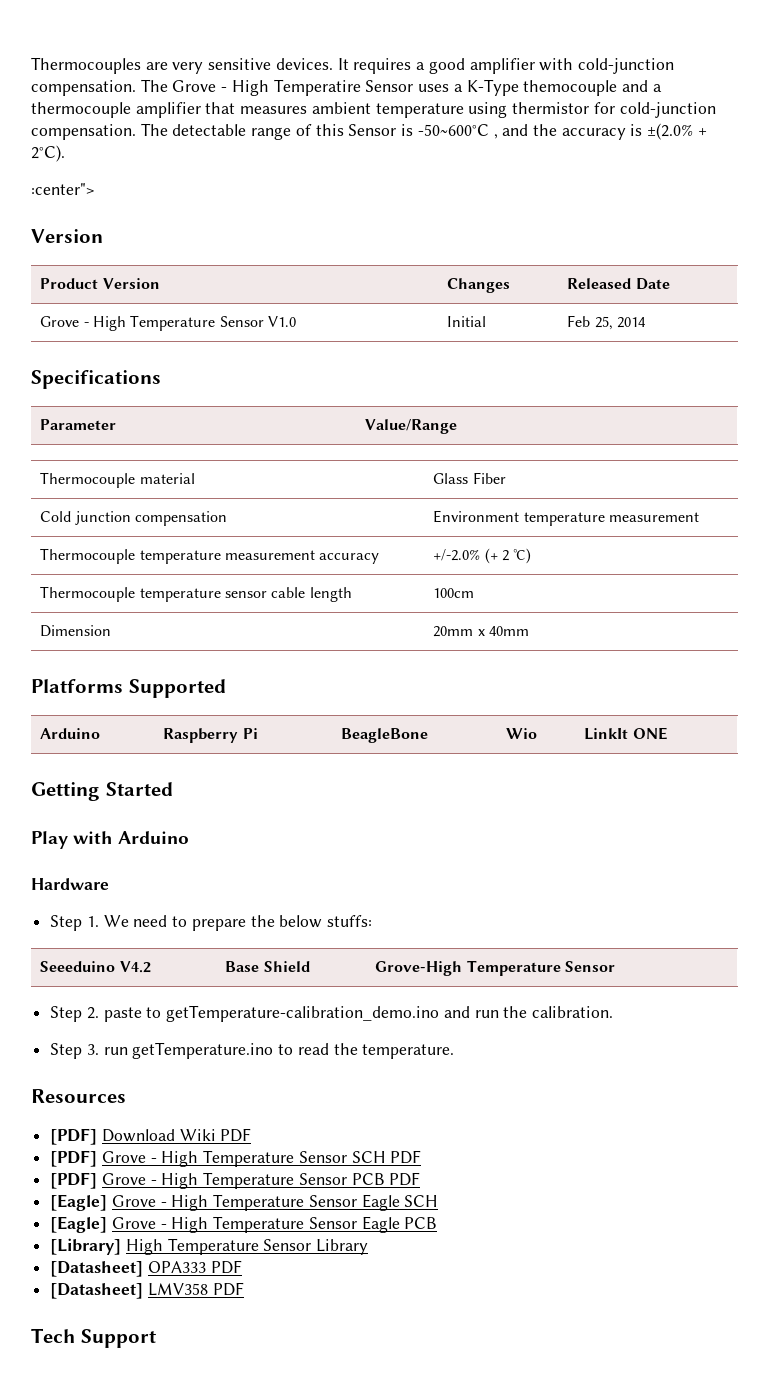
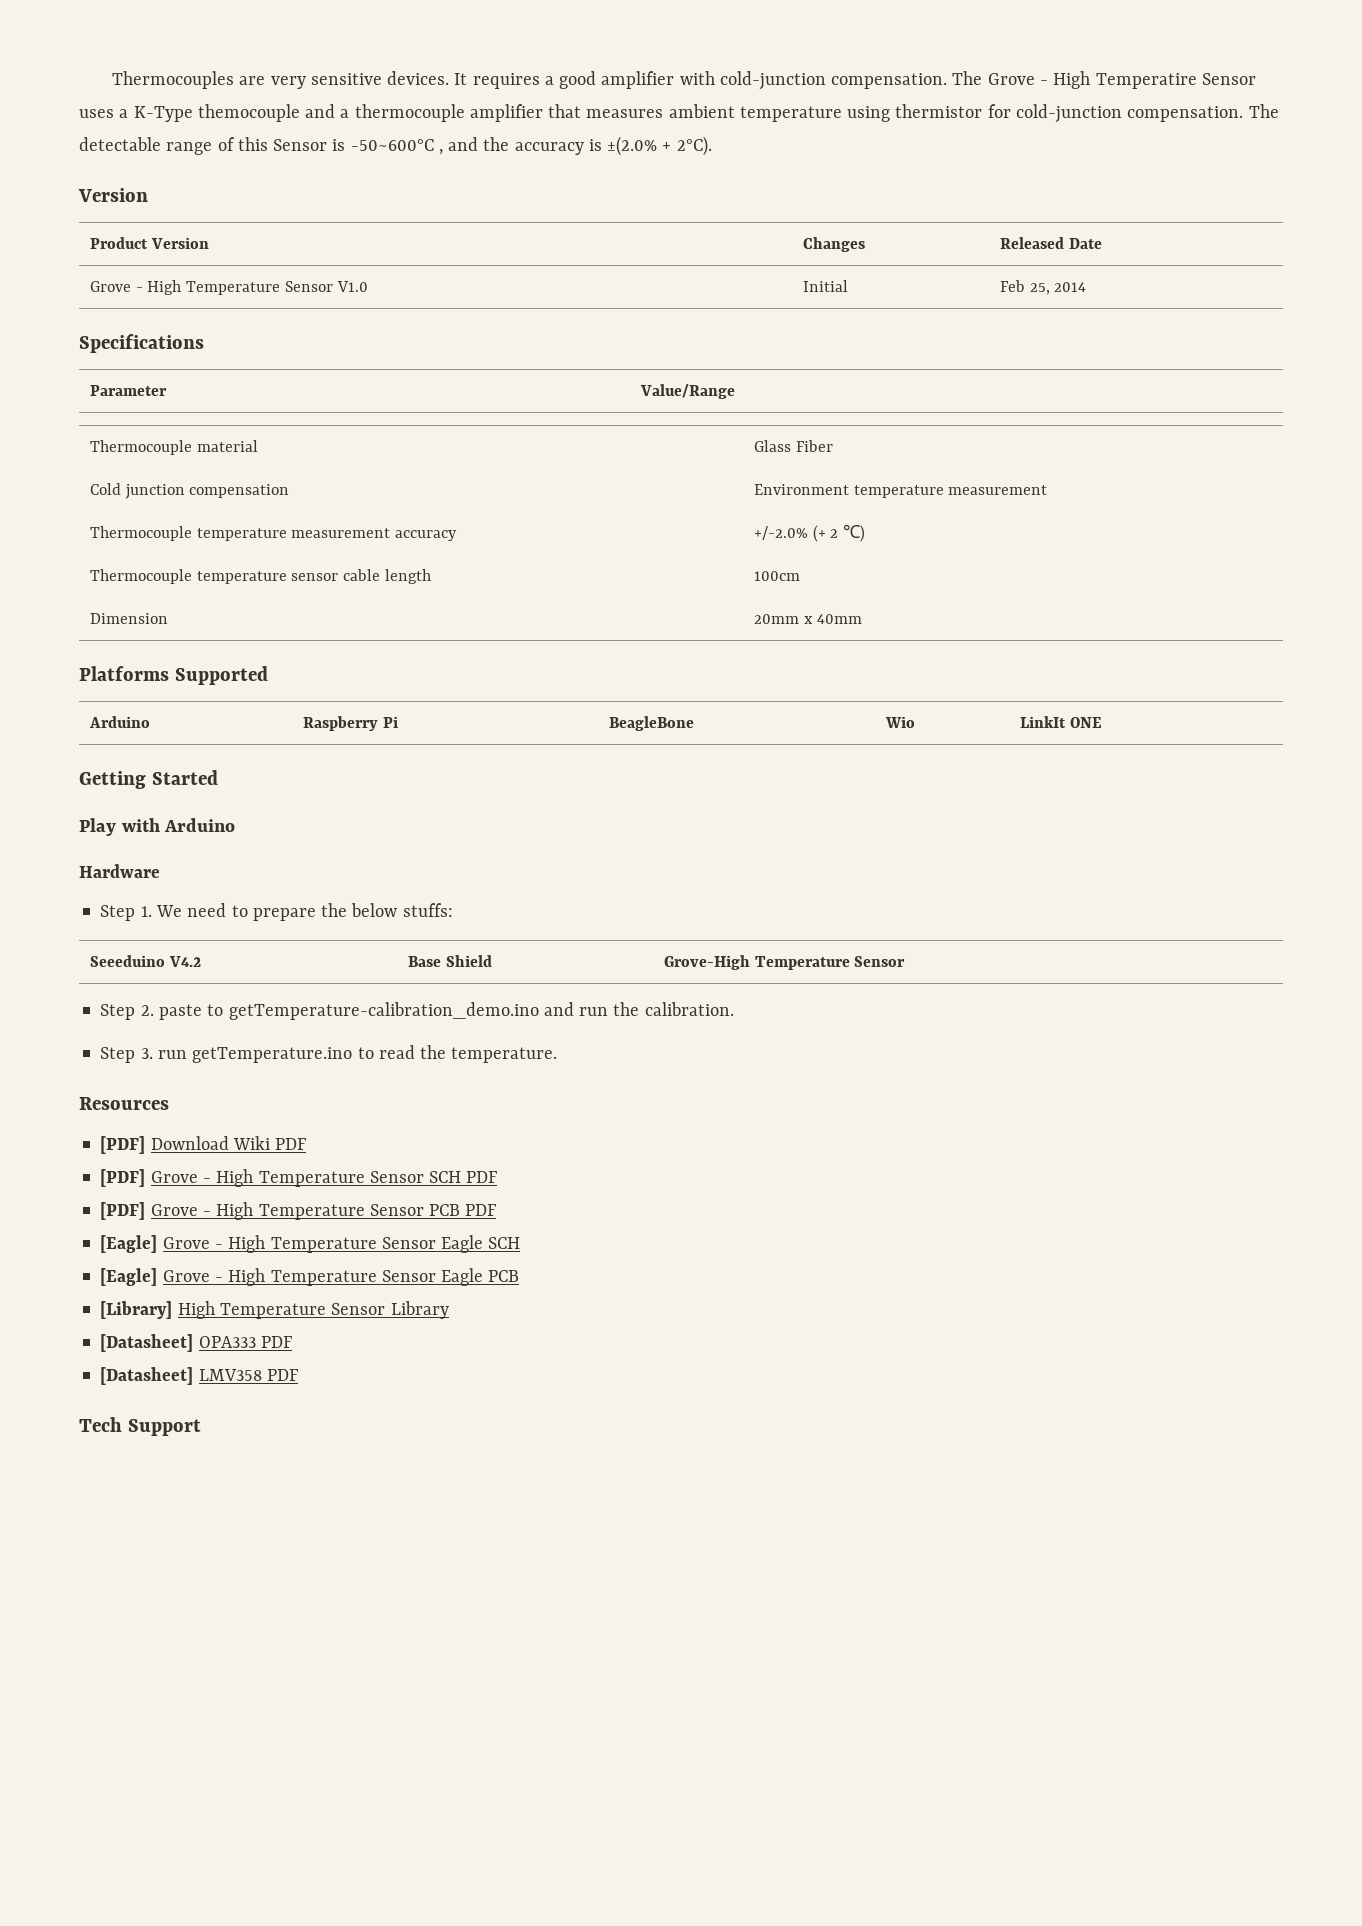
[31,183,95,195] // :center"> -> (712, 146) none

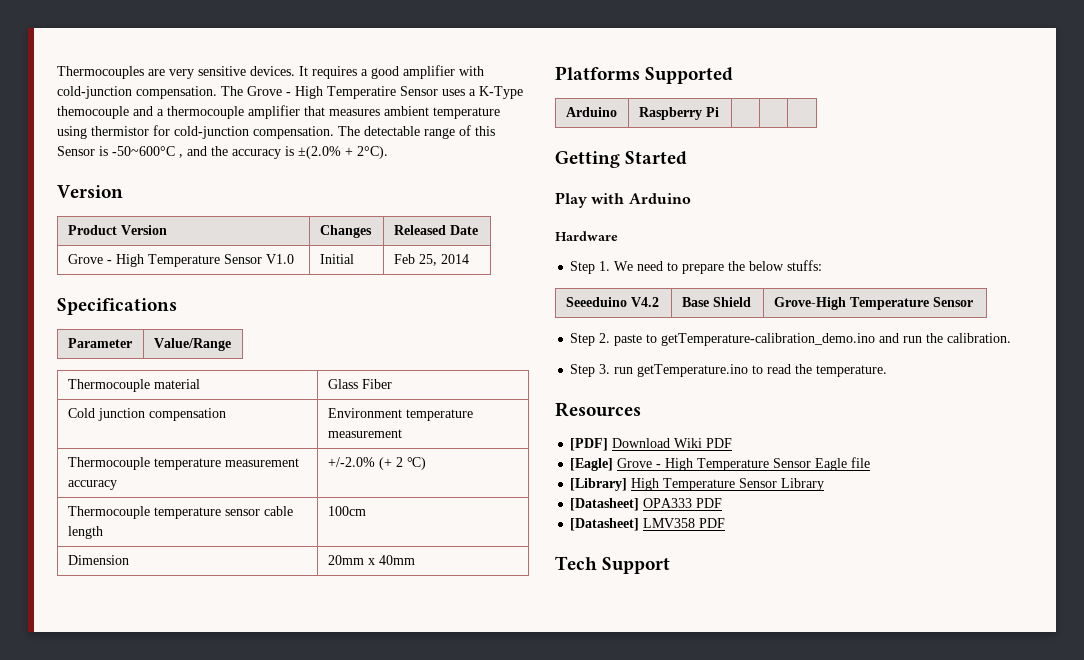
[608,716,694,731] [884,716,915,728] [1019,716,1102,728] BeagleBone | Wio | LinkIt ONE -> (719, 112) | |
[100,1169,498,1187] [100,1202,497,1220] [100,1235,521,1253] [100,1268,520,1286] // [PDF] Grove - High Temperature Sensor SCH PDF // [PDF] Grove - High Temperature Sensor PCB PDF // [Eagle] Grove - High Temperature Sensor Eagle SCH // [Eagle] Grove - High Temperature Sensor Eagle PCB -> [570,457,871,471] // [Eagle] Grove - High Temperature Sensor Eagle file

